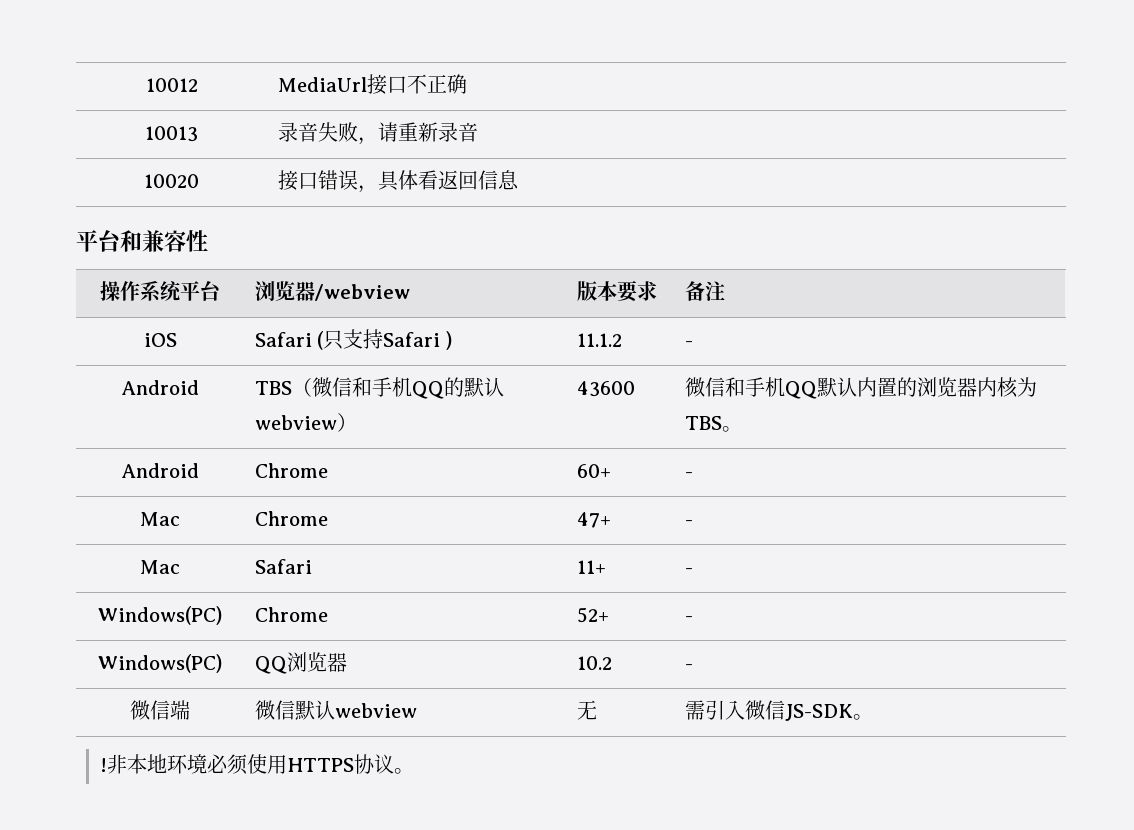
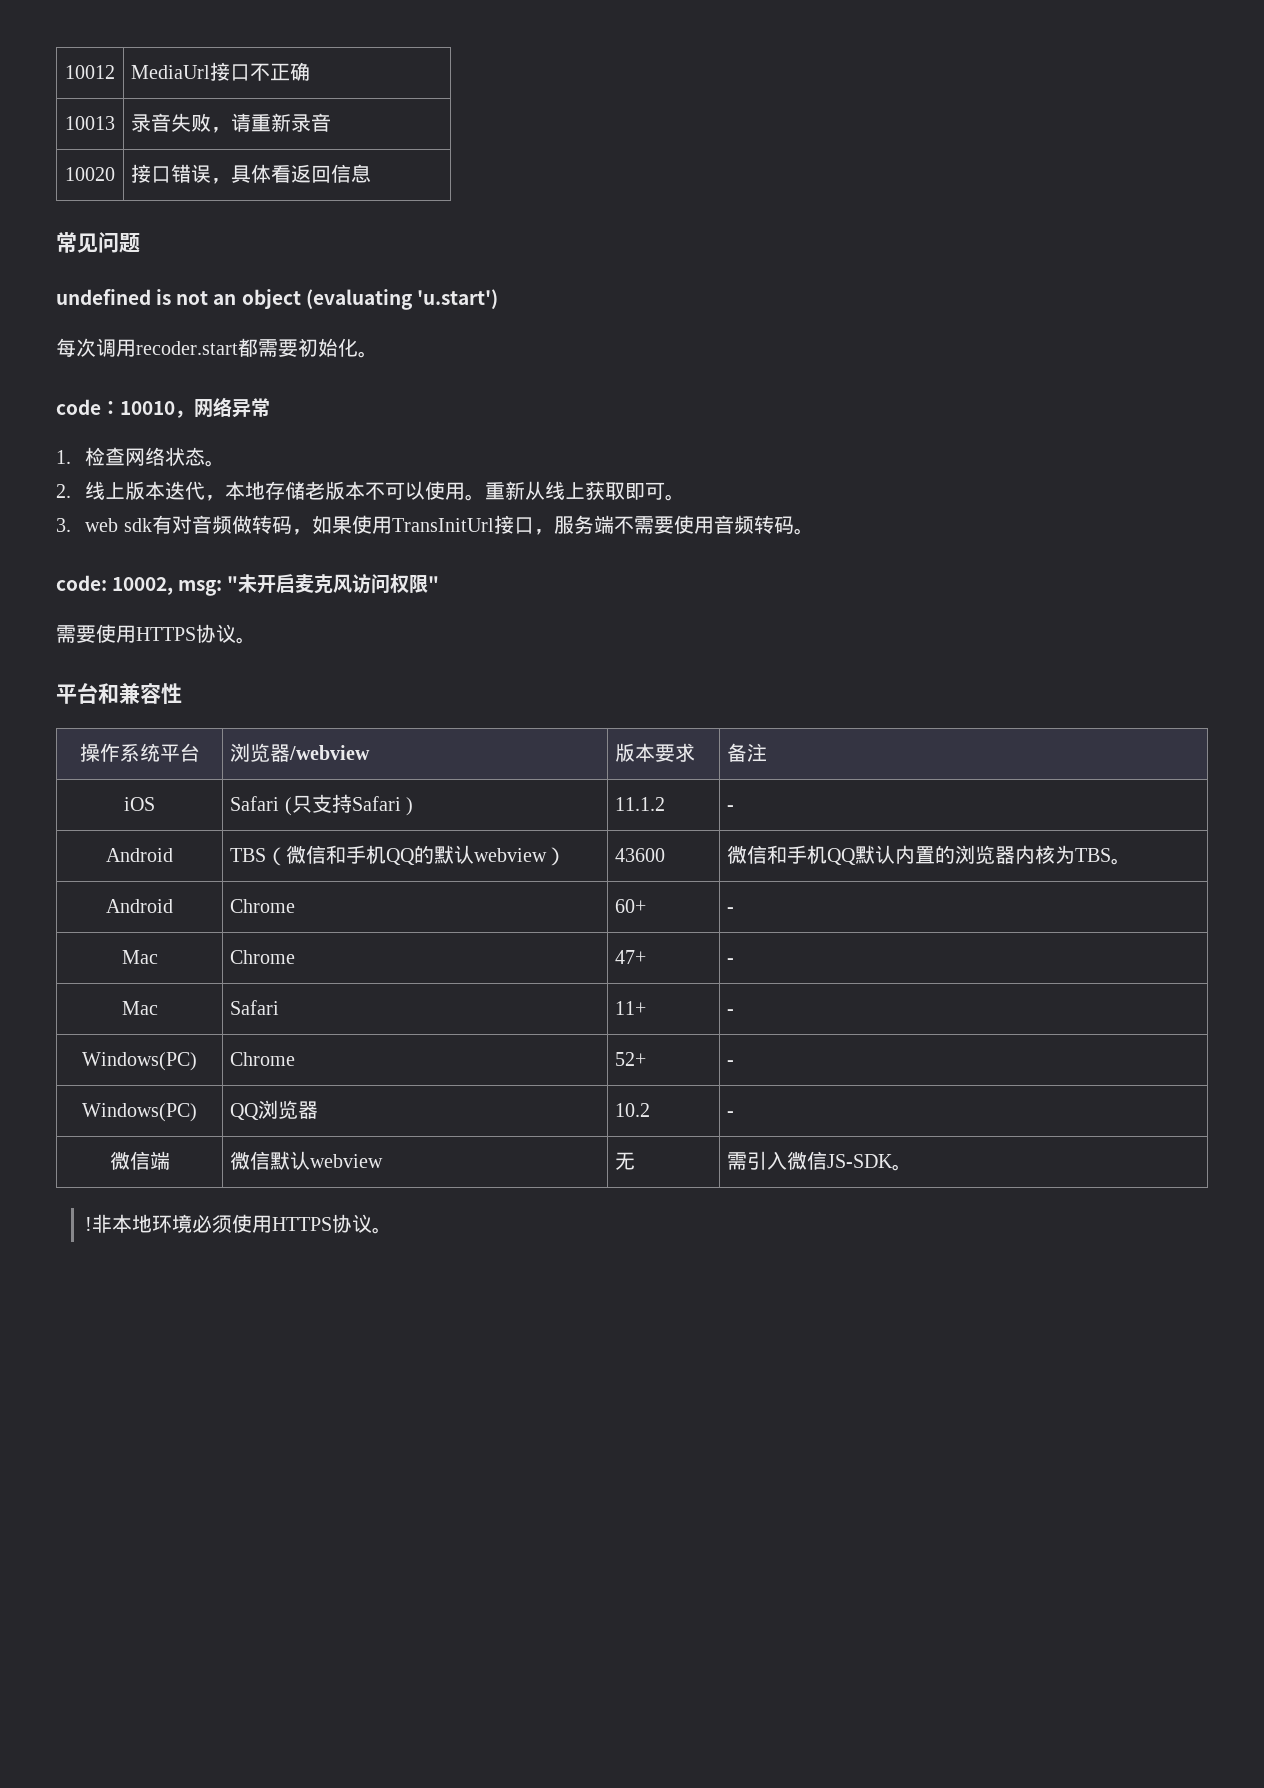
(519, 180) none -> [56,232,140,253] [56,289,498,310] [56,338,378,358] [56,397,270,418] [56,447,226,467] [56,481,686,501] [56,515,814,535] [56,574,440,596] [56,624,256,644] // 常见问题 // undefined is not an object (evaluating 'u.start') // 每次调用recoder.start都需要初始化。 // code：10010，网络异常 // 1.检查网络状态。 // 2.线上版本迭代，本地存储老版本不可以使用。重新从线上获取即可。 // 3. web sdk有对音频做转码，如果使用TransInitUrl接口，服务端不需要使用音频转码。 // code: 10002, msg: "未开启麦克风访问权限" // 需要使用HTTPS协议。

